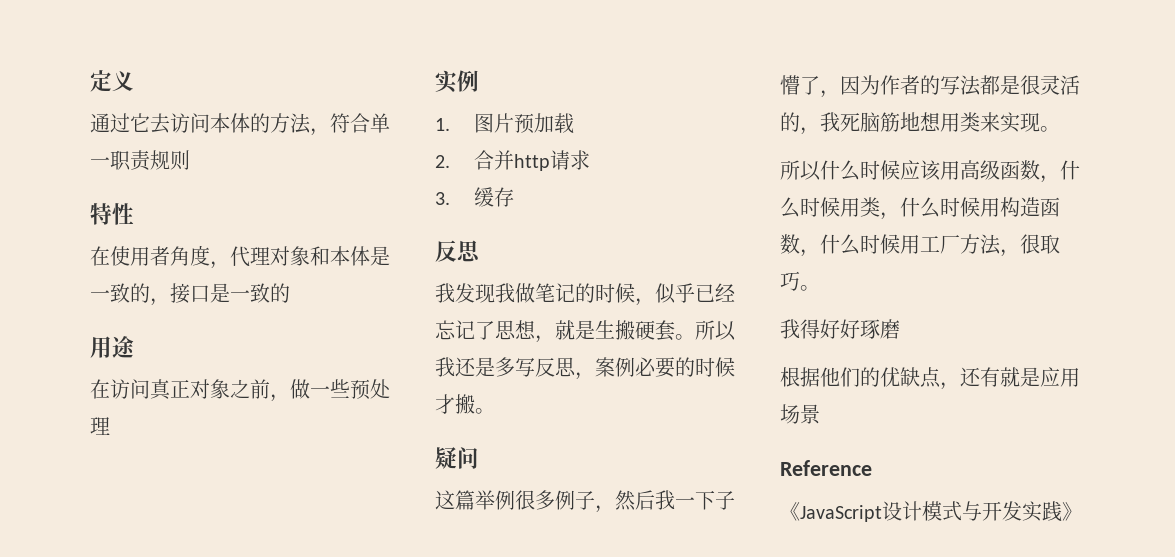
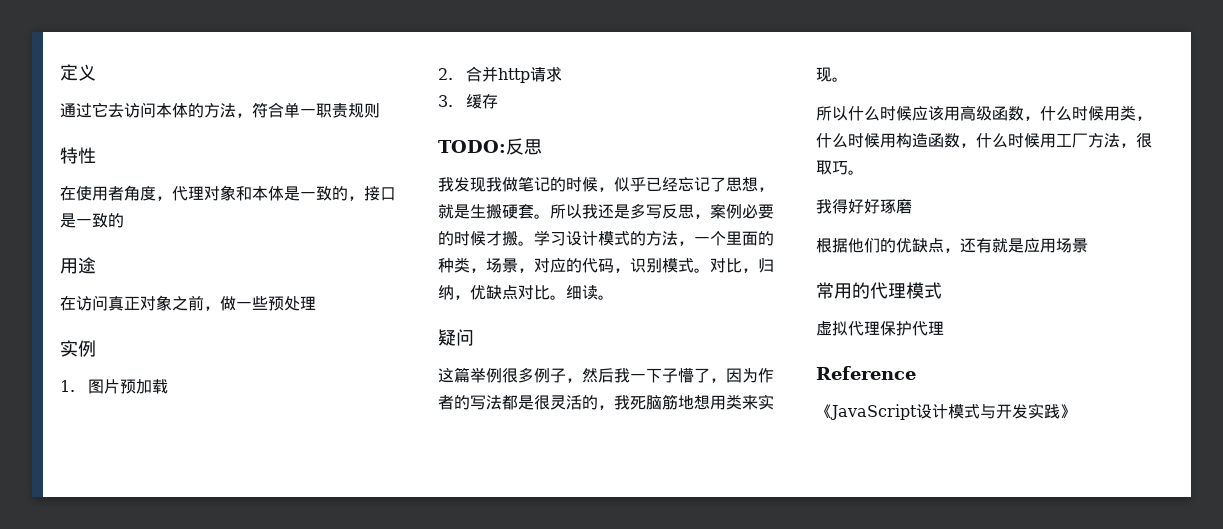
(515, 197) none -> [438,140,506,153] TODO:
(495, 411) none -> [534,230,774,246] [438,257,774,273] [438,285,614,300] 学习设计模式的方法，一个里面的种类，场景，对应的代码，识别模式。对比，归纳，优缺点对比。细读。
(820, 414) none -> [816,282,942,299] [816,320,944,336] // 常用的代理模式 // 虚拟代理保护代理

